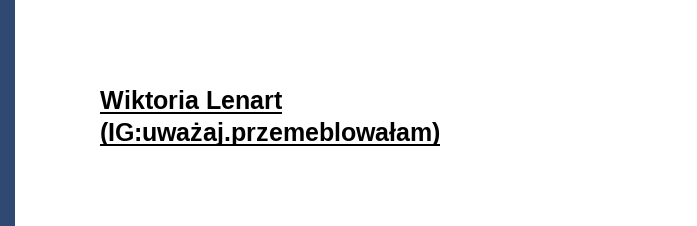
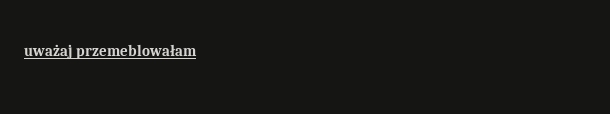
[100,90,283,109] [100,122,440,146] Wiktoria Lenart (IG:uważaj.przemeblowałam) -> [24,44,198,59] uważaj przemeblowałam

